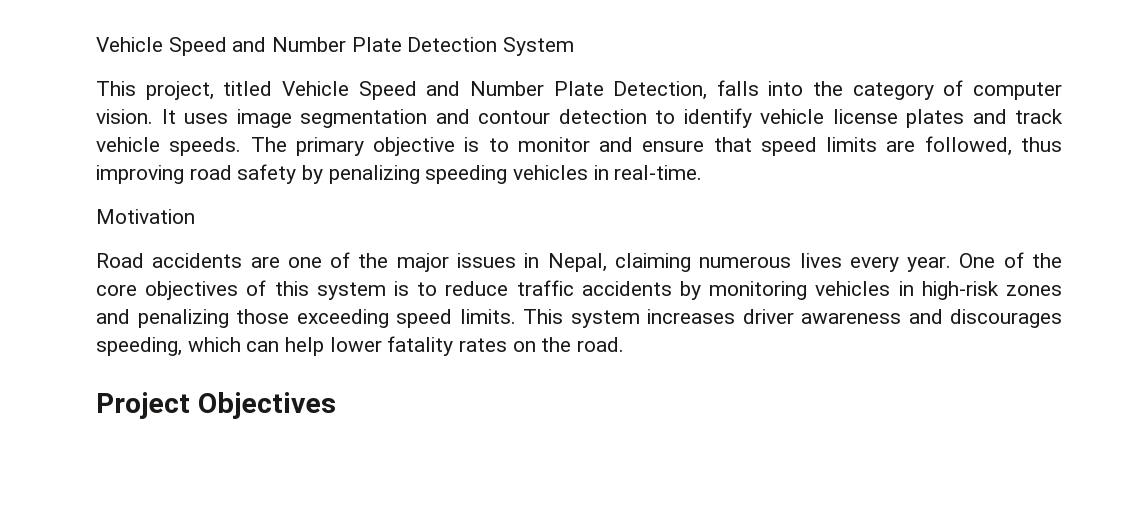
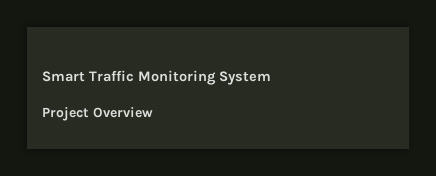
[96,37,575,56] [96,80,1062,100] [96,108,1063,128] [96,136,1062,156] [96,164,703,184] [96,209,195,224] [96,252,1062,272] [96,280,1063,300] [96,309,1062,328] [96,336,625,356] Vehicle Speed and Number Plate Detection System // This project, titled Vehicle Speed and Number Plate Detection, falls into the category of computer vision. It uses image segmentation and contour detection to identify vehicle license plates and track vehicle speeds. The primary objective is to monitor and ensure that speed limits are followed, thus improving road safety by penalizing speeding vehicles in real-time. // Motivation // Road accidents are one of the major issues in Nepal, claiming numerous lives every year. One of the core objectives of this system is to reduce traffic accidents by monitoring vehicles in high-risk zones and penalizing those exceeding speed limits. This system increases driver awareness and discourages speeding, which can help lower fatality rates on the road. -> [42,70,271,85] Smart Traffic Monitoring System
[197,392,336,419] Objectives -> [93,107,153,118] Overview

